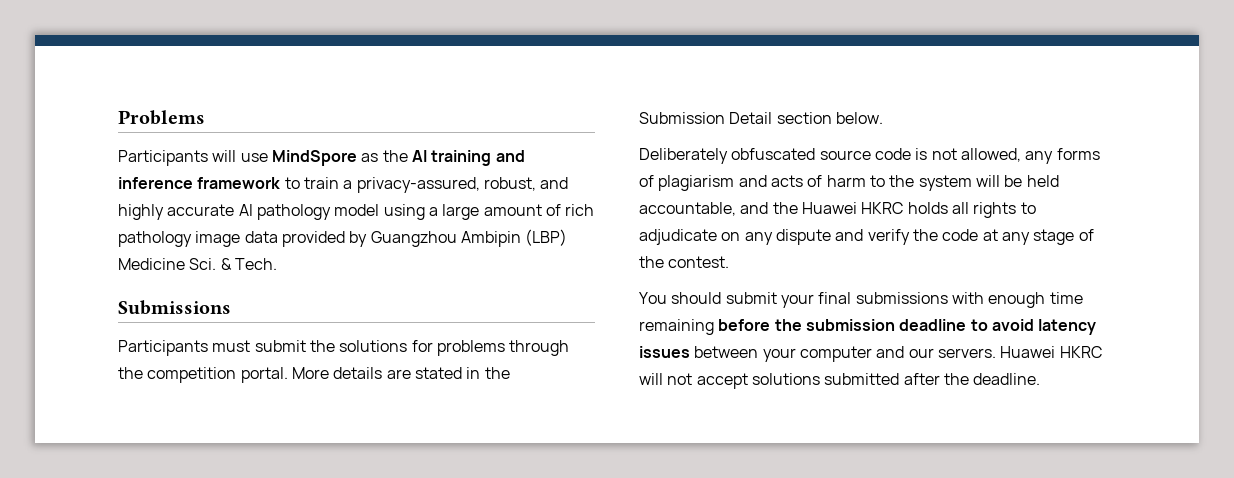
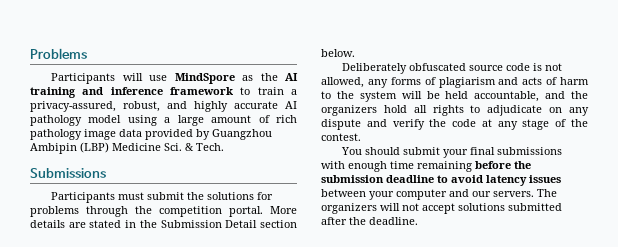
[801,202,948,214] Huawei HKRC holds -> [321,105,407,116] organizers hold
[1000,346,1102,358] Huawei HKRC -> [537,189,557,197] [321,203,377,214] The organizers

